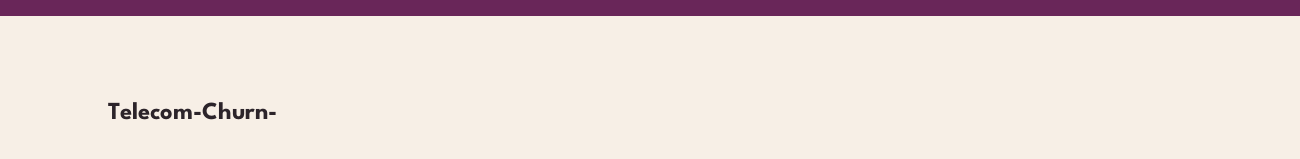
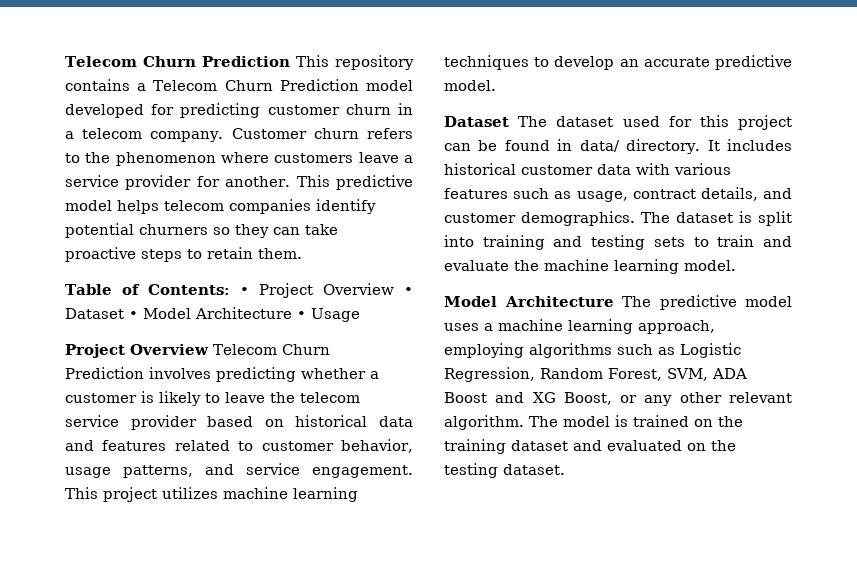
[108,102,277,120] Telecom-Churn- -> [65,55,414,70] [65,79,413,91] [65,103,413,118] [65,128,413,142] [65,152,413,166] [65,175,413,190] [65,199,376,214] [65,223,338,238] [65,247,302,262] [65,283,413,298] [65,307,360,322] [65,344,330,358] [65,367,379,382] [65,391,360,406] [65,415,413,430] [65,439,414,453] [65,463,413,478] [65,487,358,502] [444,55,792,70] [444,80,496,91] [444,115,792,130] [444,139,792,154] [444,163,731,175] [444,187,792,202] [444,211,792,226] [444,235,792,250] [444,259,736,274] [444,295,792,310] [444,319,715,334] [444,343,741,358] [444,367,747,382] [444,392,792,406] [444,415,743,430] [444,439,736,454] [444,463,565,478] Telecom Churn Prediction This repository contains a Telecom Churn Prediction model developed for predicting customer churn in a telecom company. Customer churn refers to the phenomenon where customers leave a service provider for another. This predictive model helps telecom companies identify potential churners so they can take proactive steps to retain them. // Table of Contents: • Project Overview • Dataset • Model Architecture • Usage // Project Overview Telecom Churn Prediction involves predicting whether a customer is likely to leave the telecom service provider based on historical data and features related to customer behavior, usage patterns, and service engagement. This project utilizes machine learning techniques to develop an accurate predictive model. // Dataset The dataset used for this project can be found in data/ directory. It includes historical customer data with various features such as usage, contract details, and customer demographics. The dataset is split into training and testing sets to train and evaluate the machine learning model. // Model Architecture The predictive model uses a machine learning approach, employing algorithms such as Logistic Regression, Random Forest, SVM, ADA Boost and XG Boost, or any other relevant algorithm. The model is trained on the training dataset and evaluated on the testing dataset.

